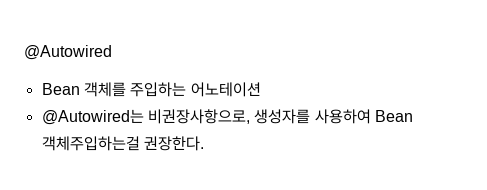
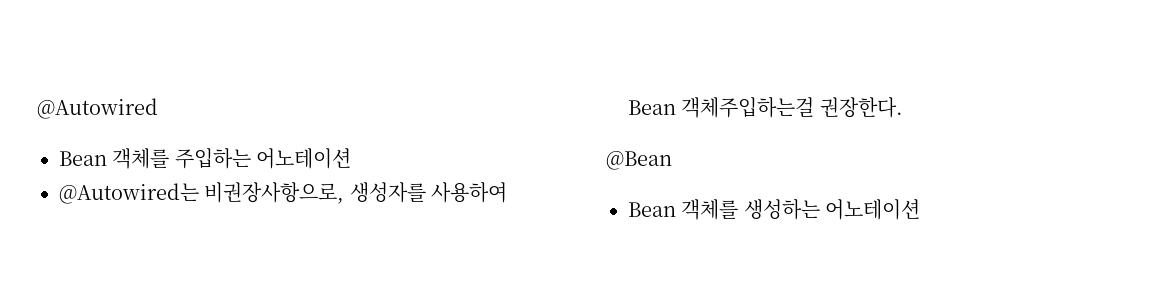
(204, 143) none -> [606,151,672,170] [628,199,921,220] // @Bean // Bean 객체를 생성하는 어노테이션

